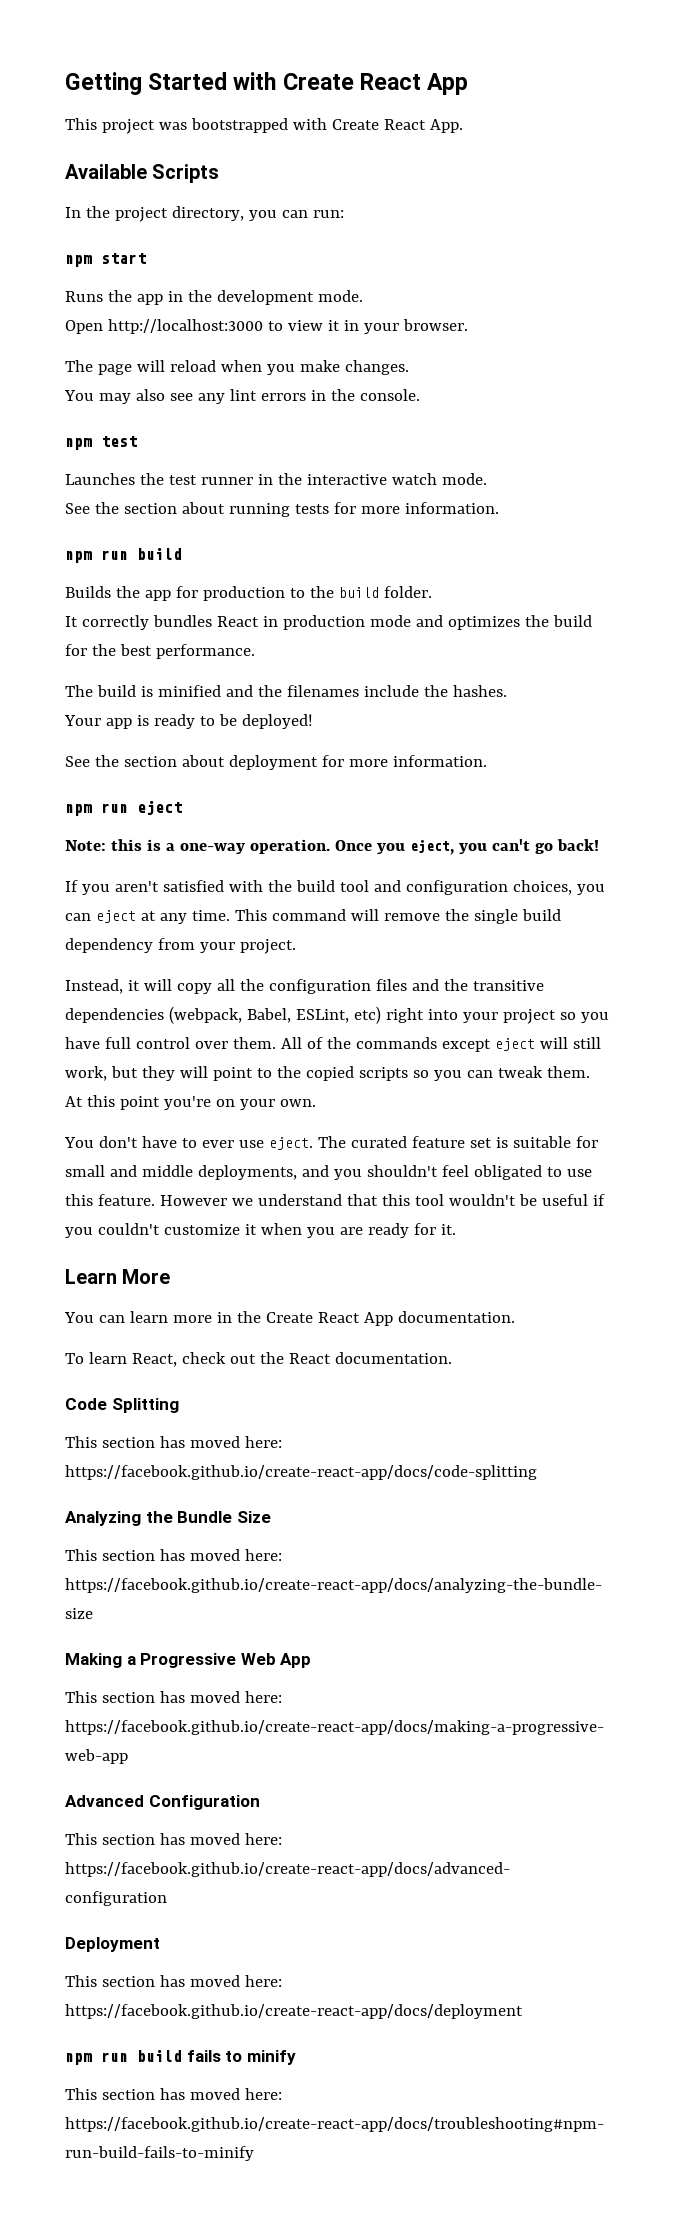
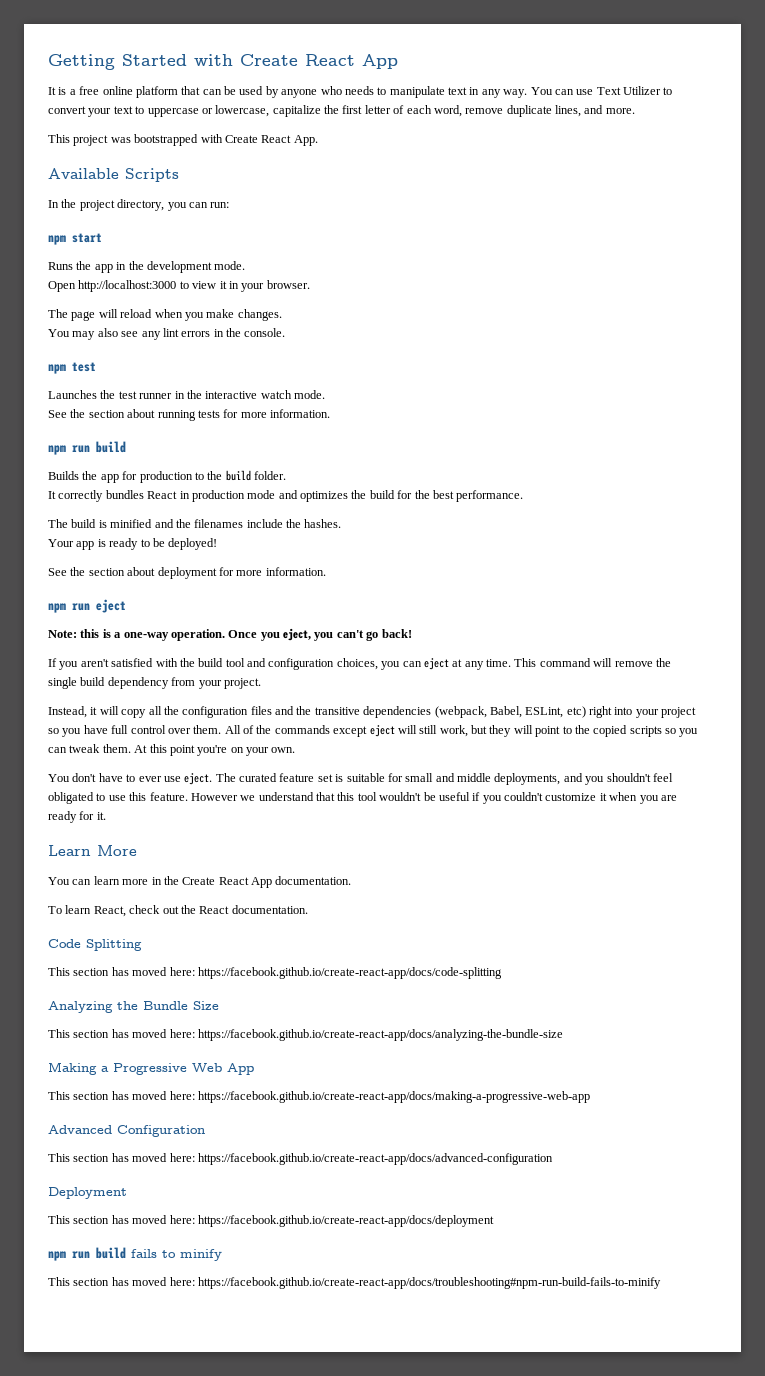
(469, 84) none -> [48,86,673,98] [48,105,635,117] // It is a free online platform that can be used by anyone who needs to manipulate text in any way. You can use Text Utilizer to convert your text to uppercase or lowercase, capitalize the first letter of each word, remove duplicate lines, and more.

